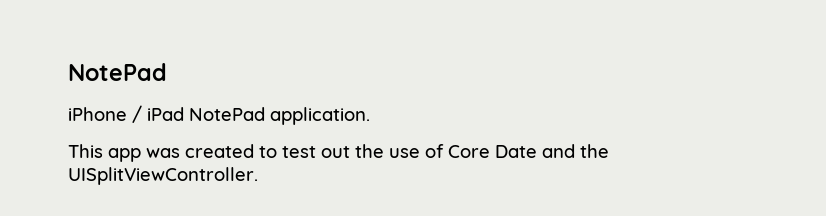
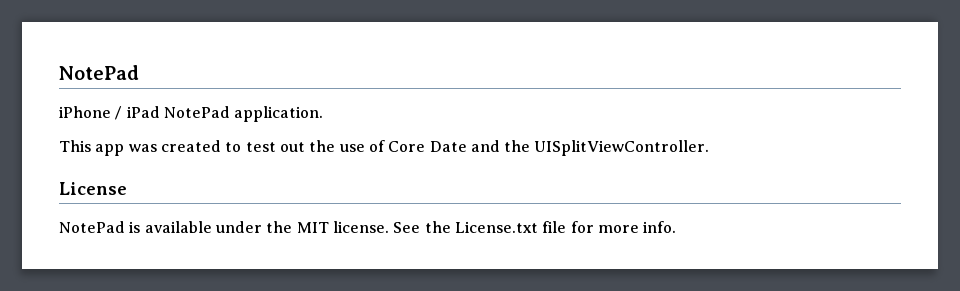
(258, 176) none -> [59,182,127,195] [59,221,677,233] // License // NotePad is available under the MIT license. See the License.txt file for more info.

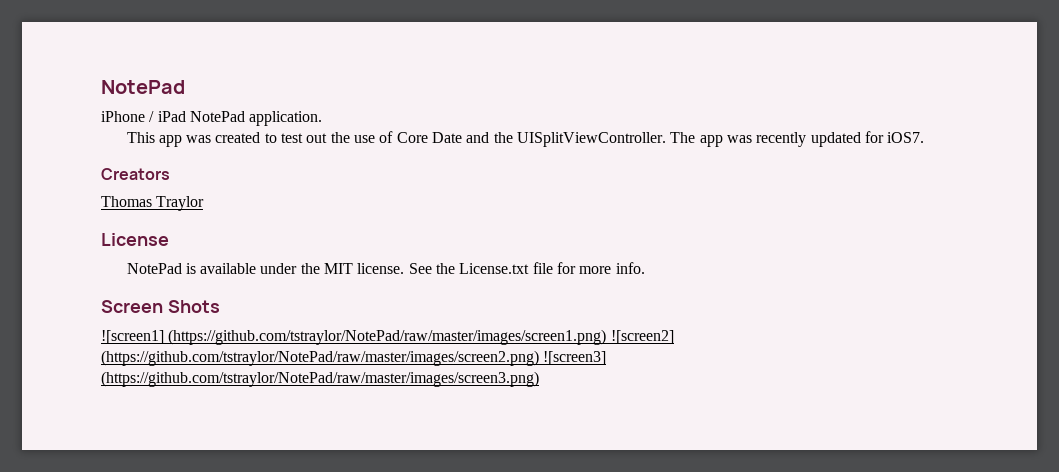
(710, 148) none -> [670,131,925,147] [101,168,170,180] [101,196,205,211] The app was recently updated for iOS7. // Creators // Thomas Traylor
(677, 227) none -> [101,300,220,313] [101,329,674,345] [101,350,607,366] [101,371,539,387] // Screen Shots // ![screen1] (https://github.com/tstraylor/NotePad/raw/master/images/screen1.png) ![screen2] (https://github.com/tstraylor/NotePad/raw/master/images/screen2.png) ![screen3] (https://github.com/tstraylor/NotePad/raw/master/images/screen3.png)

